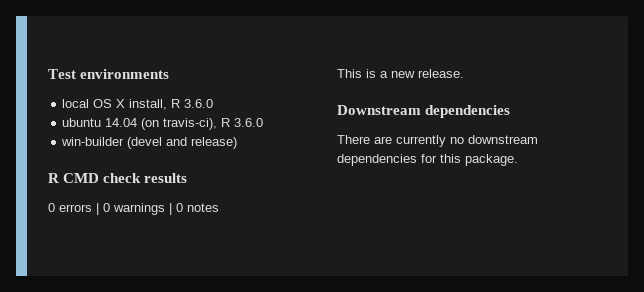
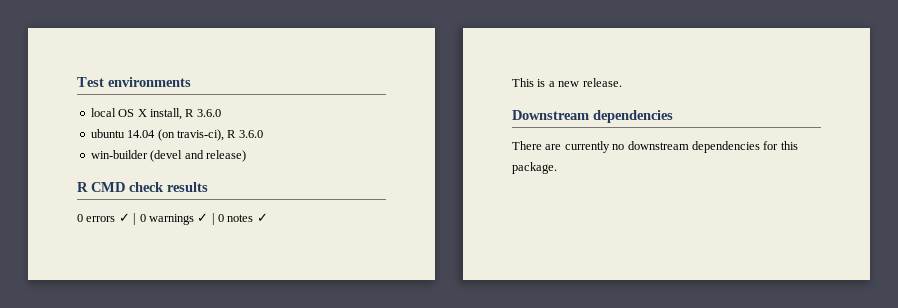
(92, 208) none -> [118,213,130,222] ✓
(165, 209) none -> [197,213,209,222] ✓
(219, 207) none -> [256,213,268,222] ✓

